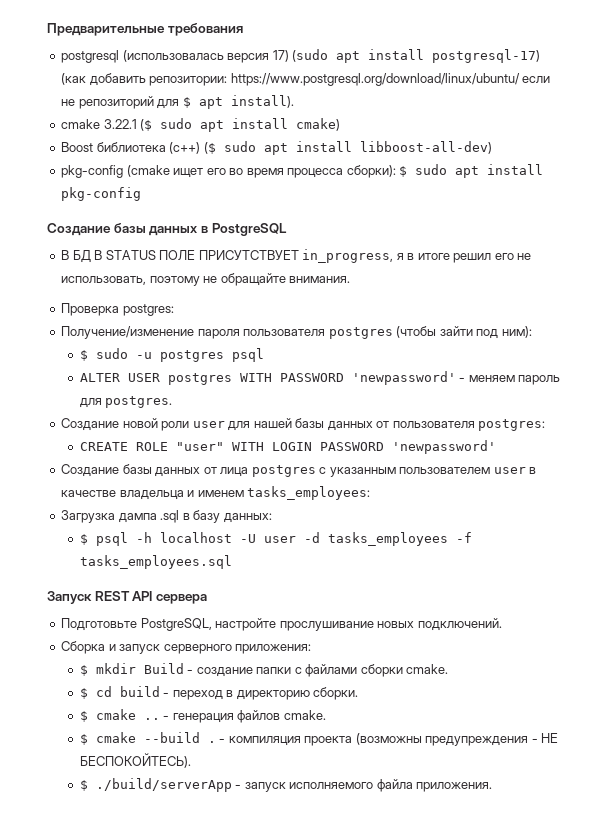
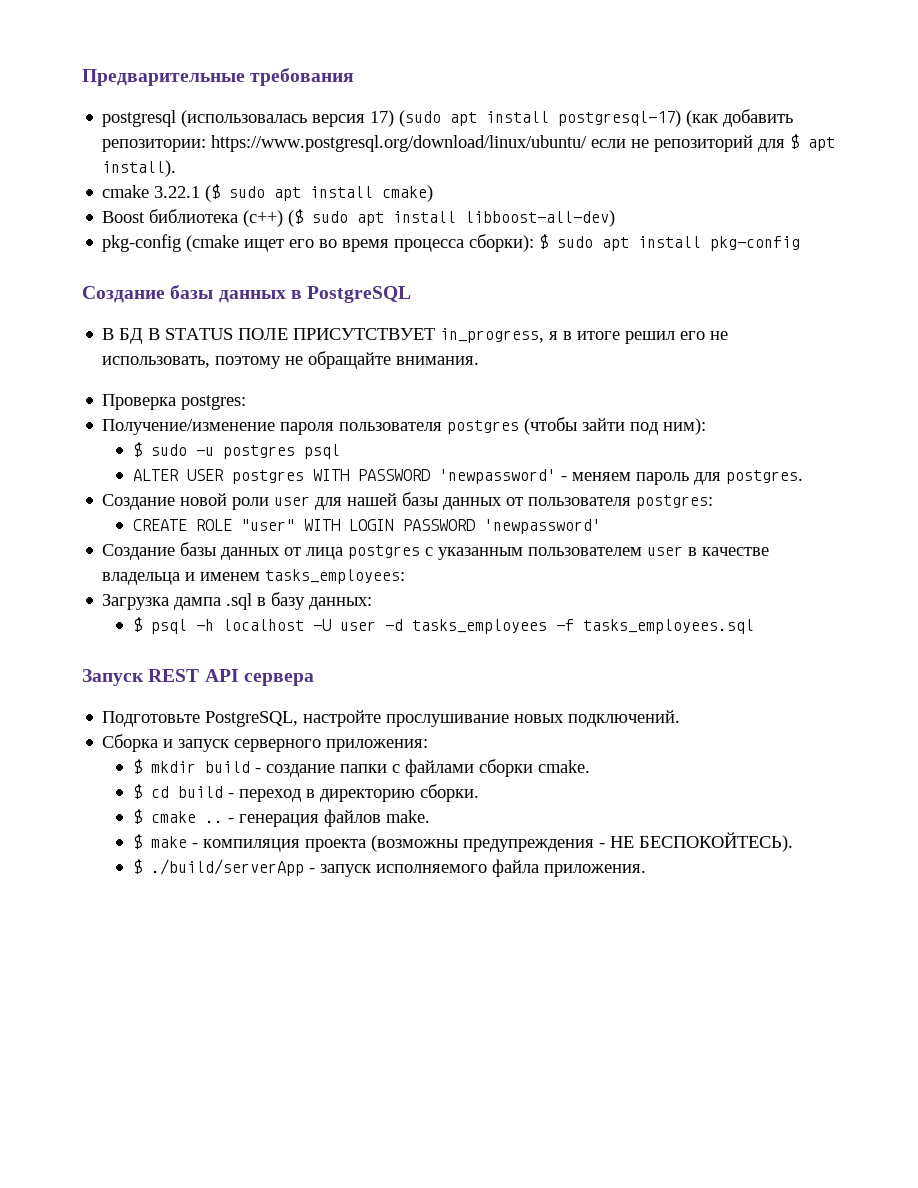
[143,663,184,674] Build -> [204,761,250,773] build
[283,710,326,720] [79,732,216,745] cmake. // $ cmake --build . -> [385,810,430,823] [132,834,187,849] make. // $ make

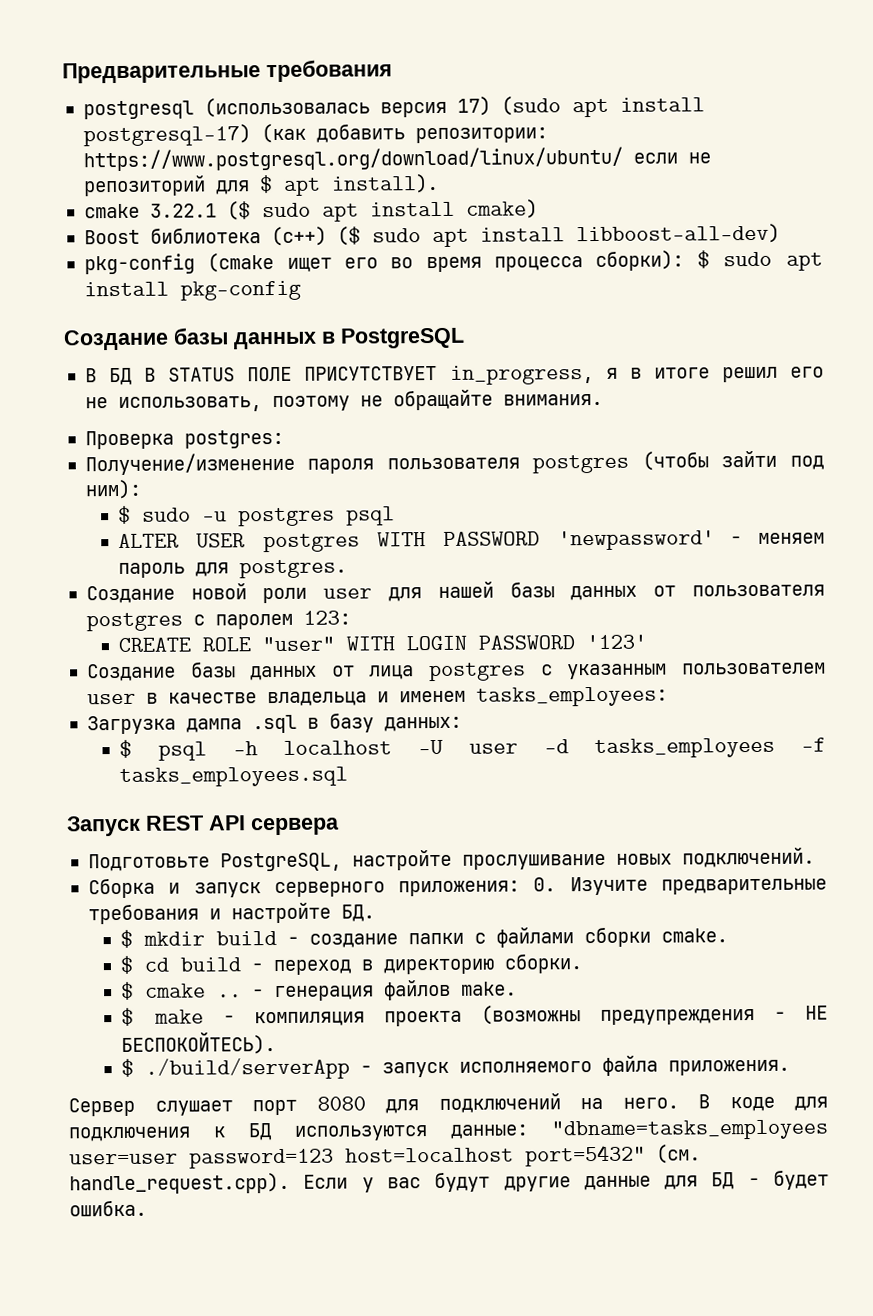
[636,495,714,509] postgres: -> [85,610,351,632] postgres с паролем 123:
[483,519,601,534] 'newpassword' -> [586,634,648,650] '123'
(429, 745) none -> [533,876,827,896] [87,902,375,925] 0. Изучите предварительные требования и настройте БД.
(646, 870) none -> [68,1093,828,1117] [68,1119,829,1142] [69,1144,701,1169] [69,1170,829,1195] [69,1200,147,1217] // Сервер слушает порт 8080 для подключений на него. В коде для подключения к БД используются данные: "dbname=tasks_employees user=user password=123 host=localhost port=5432" (см. handle_request.cpp). Если у вас будут другие данные для БД - будет ошибка.

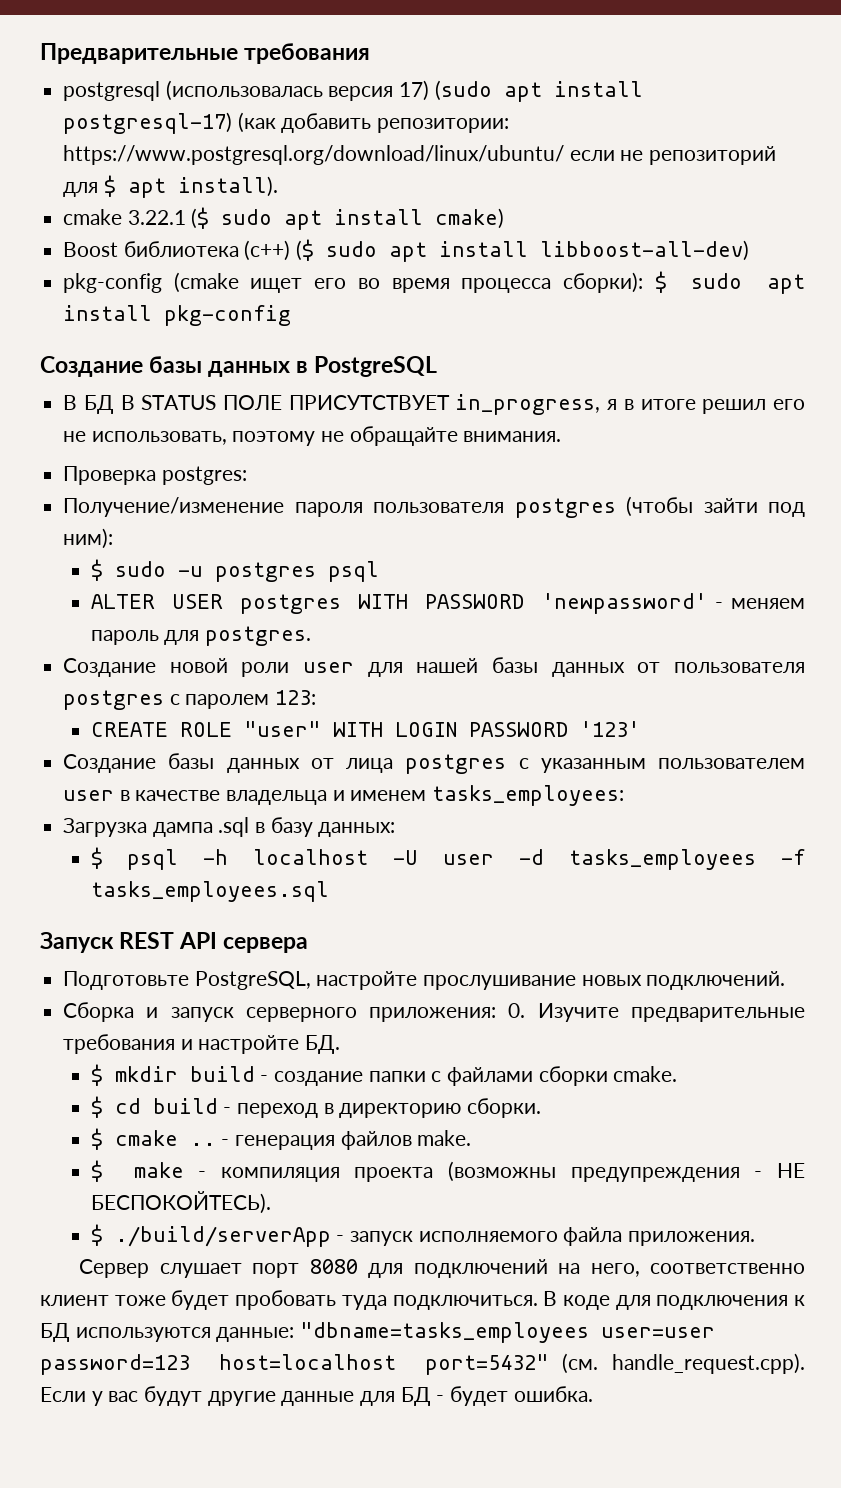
[622,1097,679,1109] него. -> [590,1263,806,1277] [40,1290,538,1310] него, соответственно клиент тоже будет пробовать туда подключиться.

